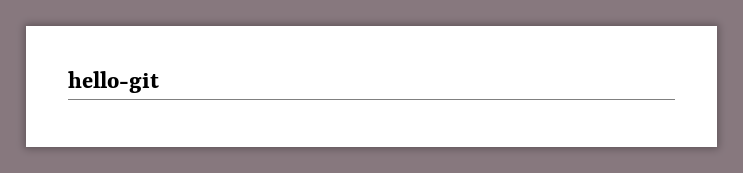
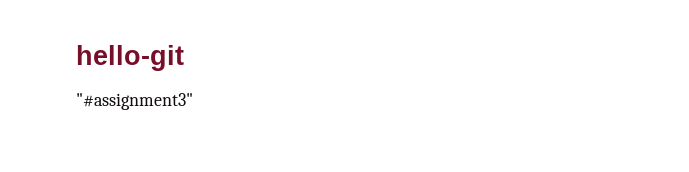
(159, 82) none -> [76,93,193,110] // "#assignment3"

